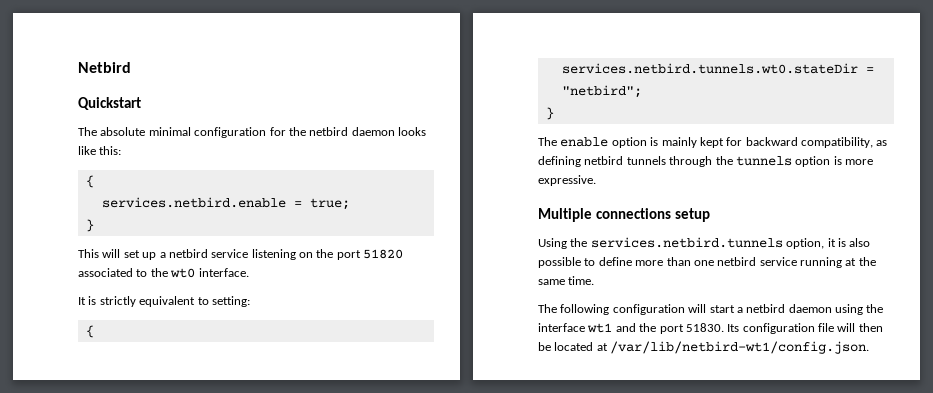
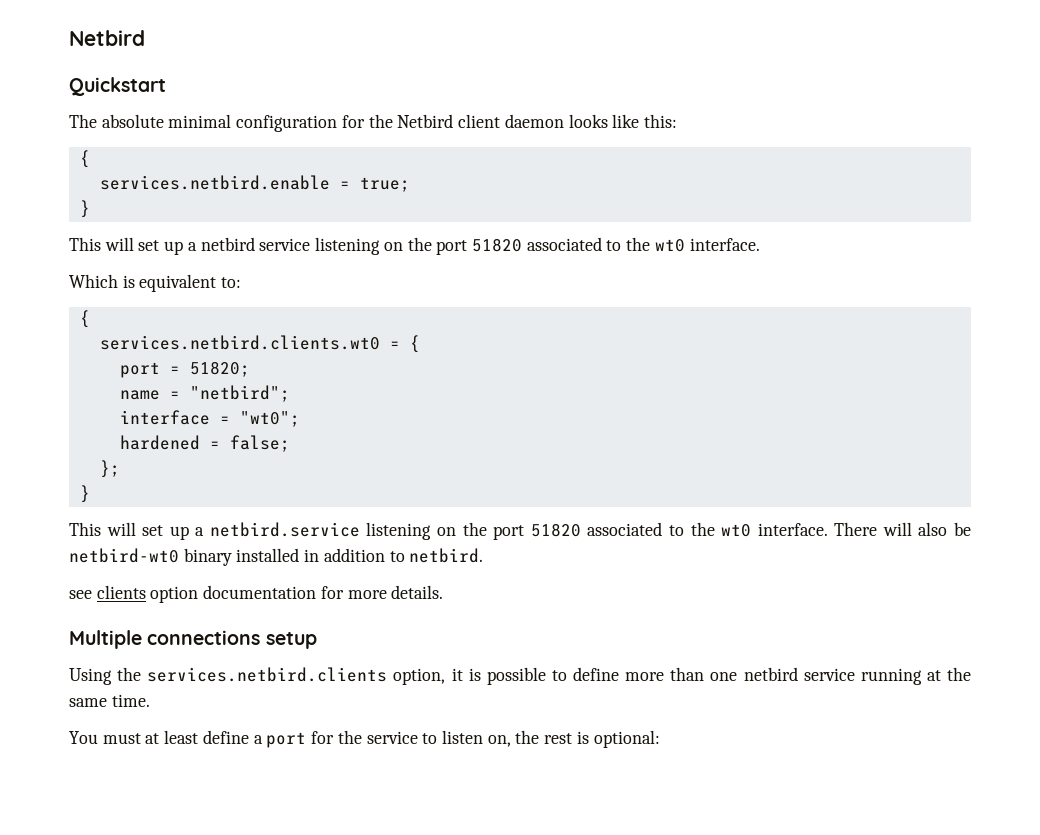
[309,127,349,136] netbird -> [397,114,501,128] Netbird client
[78,296,250,307] [85,325,94,338] [561,63,874,74] [561,85,642,98] [545,107,554,120] [538,137,888,148] [538,156,873,167] [538,175,596,186] It is strictly equivalent to setting: // { // services.netbird.tunnels.wt0.stateDir = "netbird"; // } // The enable option is mainly kept for backward compatibility, as defining netbird tunnels through the tunnels option is more expressive. -> [69,274,242,292] [79,310,90,328] [99,335,420,353] [119,361,250,378] [119,385,290,402] [119,410,300,427] [119,435,290,452] [99,460,120,478] [79,485,90,503] [69,522,971,540] [69,548,484,566] [69,585,444,603] Which is equivalent to: // { // services.netbird.clients.wt0 = { // port = 51820; // name = "netbird"; // interface = "wt0"; // hardened = false; // }; // } // This will set up a netbird.service listening on the port 51820 associated to the wt0 interface. There will also be netbird-wt0 binary installed in addition to netbird. // see clients option documentation for more details.
[590,237,783,248] services.netbird.tunnels -> [147,667,388,682] services.netbird.clients
[849,238,871,247] also -> (481, 674) none
[538,304,884,315] [538,323,883,334] [538,341,870,354] The following configuration will start a netbird daemon using the interface wt1 and the port 51830. Its configuration file will then be located at /var/lib/netbird-wt1/config.json. -> [69,730,660,748] You must at least define a port for the service to listen on, the rest is optional:

